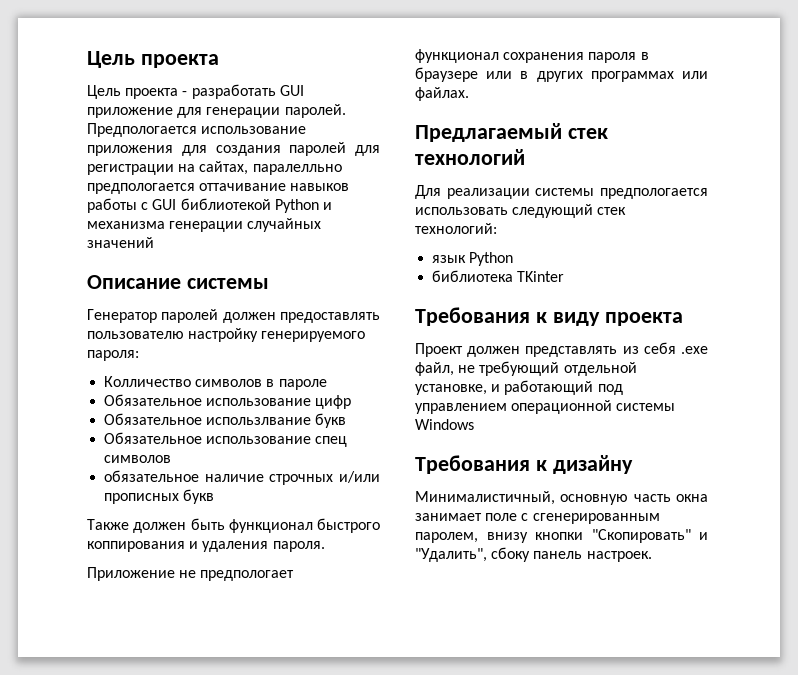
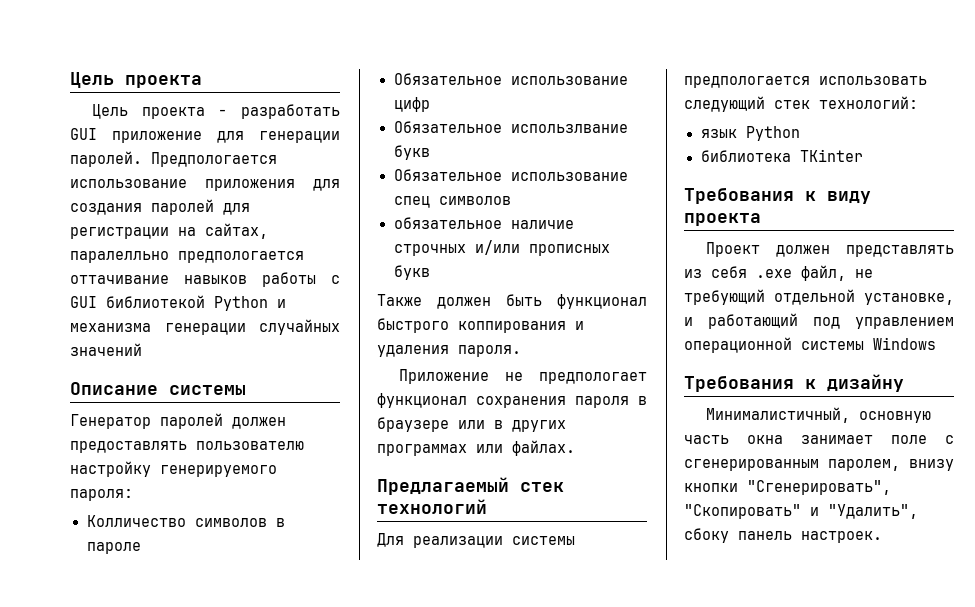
(583, 536) none -> [747,480,891,495] "Сгенерировать",

